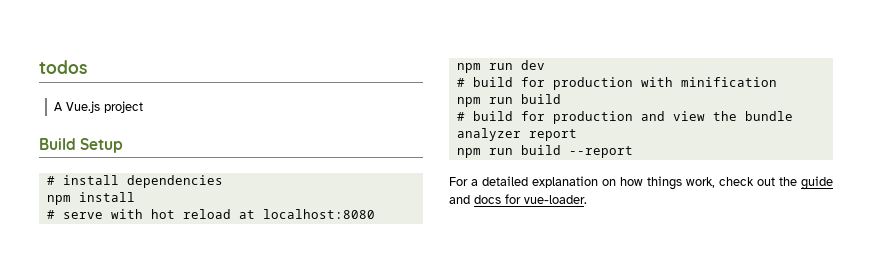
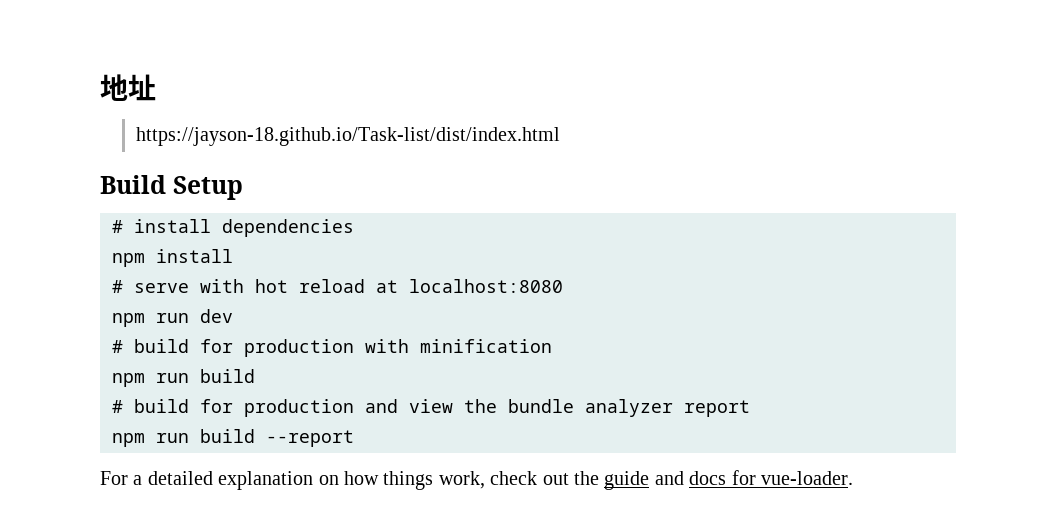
[39,60,87,74] [53,101,143,113] todos // A Vue.js project -> [100,74,156,101] [136,127,561,146] 地址 // https://jayson-18.github.io/Task-list/dist/index.html

